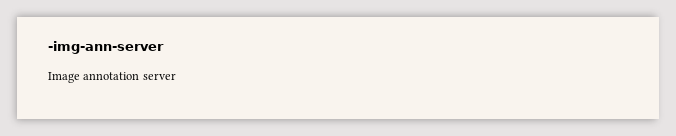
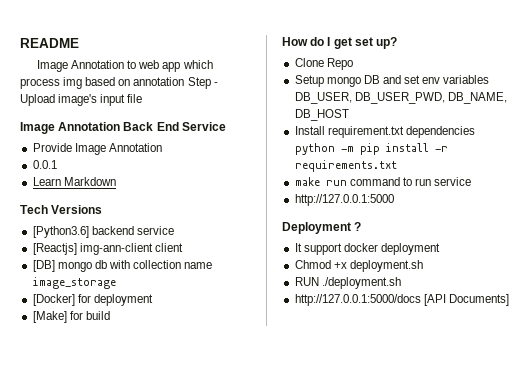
[48,41,164,54] [48,72,176,83] -img-ann-server // Image annotation server -> [20,38,79,48] [37,60,213,72] [20,77,218,89] [20,94,143,106] [20,122,226,134] [32,143,162,155] [32,160,57,169] [32,177,116,186] [20,205,103,214] [32,226,174,238] [32,243,183,255] [32,260,213,272] [32,277,116,289] [32,294,153,306] [32,311,110,323] [282,37,398,49] [294,58,353,70] [294,75,490,87] [294,92,507,104] [294,109,349,121] [294,126,475,138] [294,143,448,155] [294,160,397,172] [294,177,472,186] [294,194,394,206] [282,222,362,234] [294,243,440,255] [294,260,423,272] [294,277,401,289] [294,294,509,306] README // Image Annotation to web app which process img based on annotation Step - Upload image's input file // Image Annotation Back End Service // Provide Image Annotation // 0.0.1 // Learn Markdown // Tech Versions // [Python3.6] backend service // [Reactjs] img-ann-client client // [DB] mongo db with collection name image_storage // [Docker] for deployment // [Make] for build // How do I get set up? // Clone Repo // Setup mongo DB and set env variables DB_USER, DB_USER_PWD, DB_NAME, DB_HOST // Install requirement.txt dependencies python -m pip install -r requirements.txt // make run command to run service // http://127.0.0.1:5000 // Deployment ? // It support docker deployment // Chmod +x deployment.sh // RUN ./deployment.sh // http://127.0.0.1:5000/docs [API Documents]

